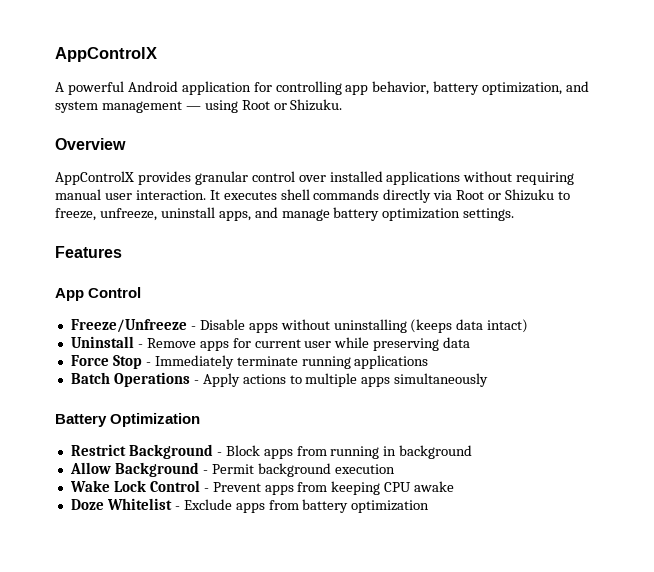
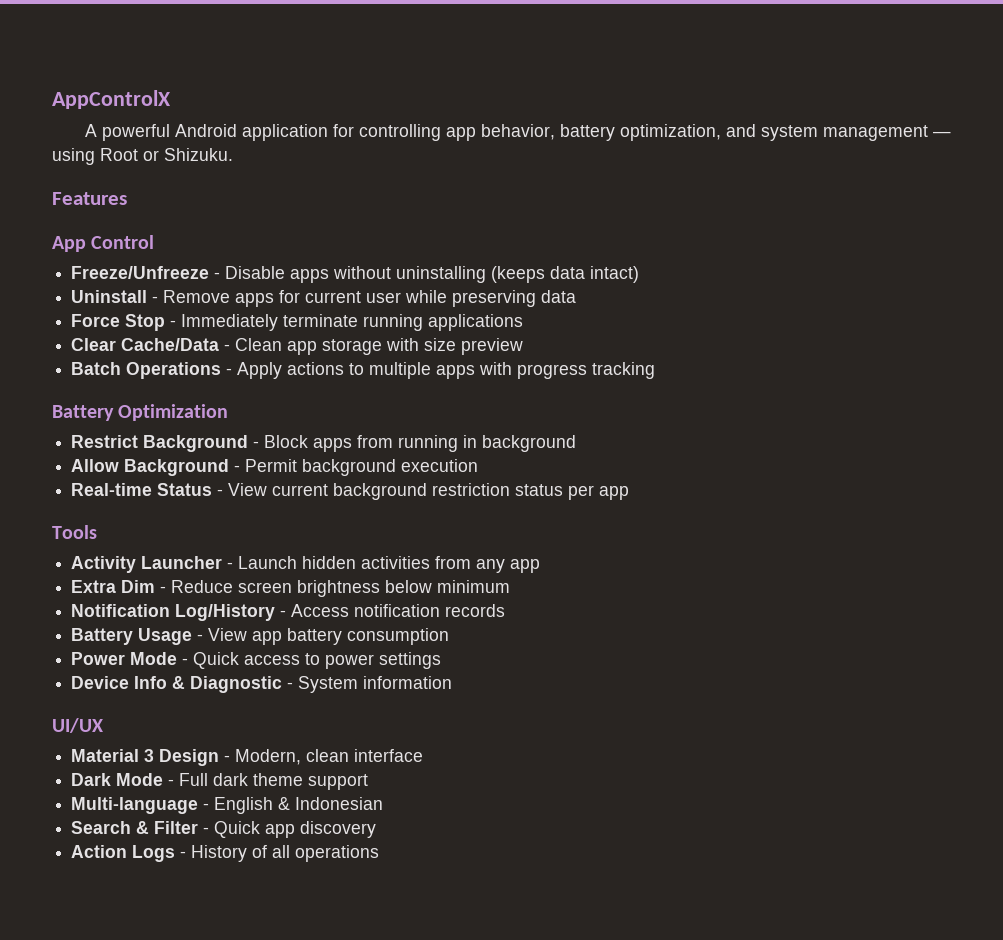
[55,138,126,150] [55,171,575,185] [55,189,570,203] [55,207,515,221] // Overview // AppControlX provides granular control over installed applications without requiring manual user interaction. It executes shell commands directly via Root or Shizuku to freeze, unfreeze, uninstall apps, and manage battery optimization settings. -> (233, 154) none
(429, 362) none -> [71,338,524,355] // Clear Cache/Data - Clean app storage with size preview
[394,373,489,387] simultaneously -> [479,362,656,379] with progress tracking
[69,480,455,495] [70,498,430,513] Wake Lock Control - Prevent apps from keeping CPU awake // Doze Whitelist - Exclude apps from battery optimization -> [71,483,630,500] [52,525,97,539] [71,556,541,573] [71,580,511,597] [71,604,506,621] [71,628,450,645] [71,652,442,669] [71,676,453,693] [52,718,103,733] [71,749,424,766] [71,773,369,790] [71,797,384,814] [71,821,377,838] [71,845,380,862] Real-time Status - View current background restriction status per app // Tools // Activity Launcher - Launch hidden activities from any app // Extra Dim - Reduce screen brightness below minimum // Notification Log/History - Access notification records // Battery Usage - View app battery consumption // Power Mode - Quick access to power settings // Device Info & Diagnostic - System information // UI/UX // Material 3 Design - Modern, clean interface // Dark Mode - Full dark theme support // Multi-language - English & Indonesian // Search & Filter - Quick app discovery // Action Logs - History of all operations

